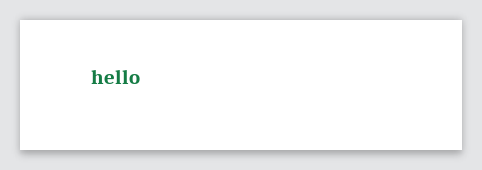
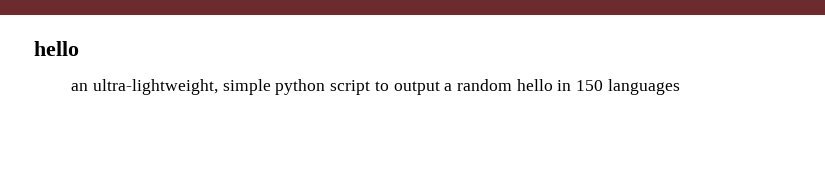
[91,69,140,84] hello -> [34,41,79,56] [71,79,680,95] hello // an ultra-lightweight, simple python script to output a random hello in 150 languages

